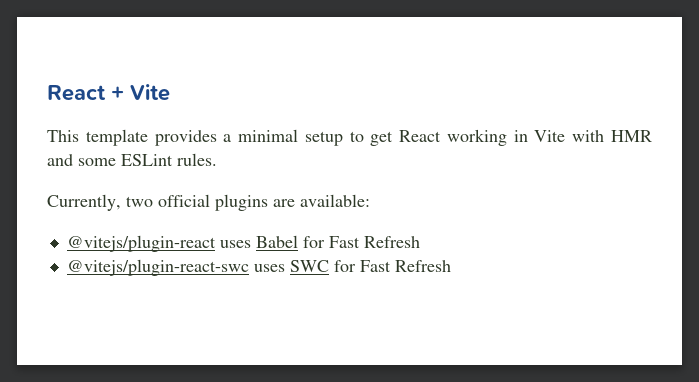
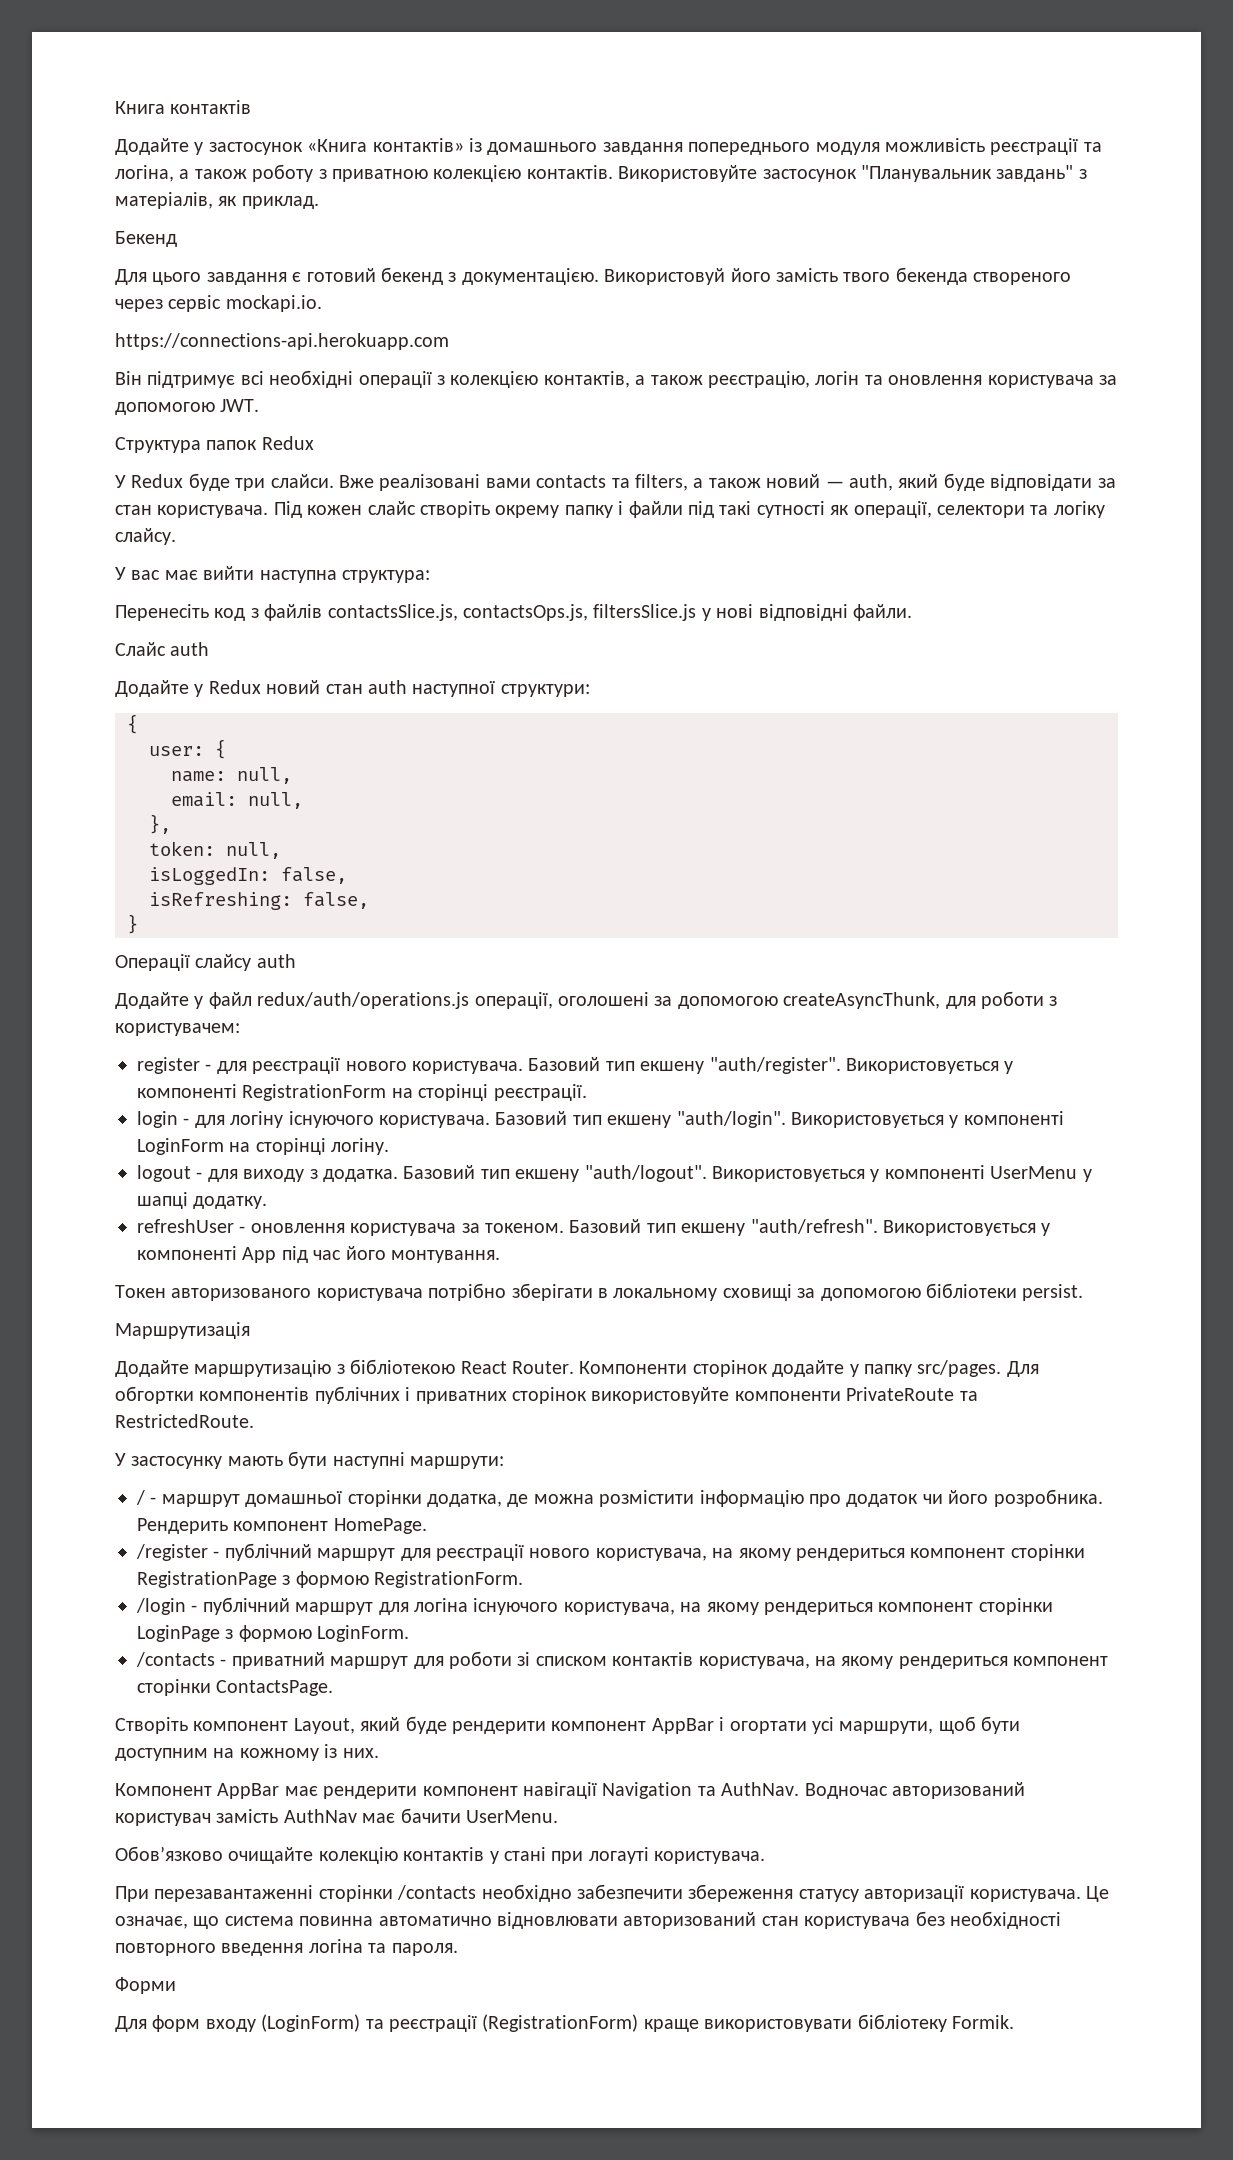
[47,84,170,101] [47,129,652,146] [47,153,217,166] [47,194,370,211] [66,235,420,252] [66,259,451,276] React + Vite // This template provides a minimal setup to get React working in Vite with HMR and some ESLint rules. // Currently, two official plugins are available: // @vitejs/plugin-react uses Babel for Fast Refresh // @vitejs/plugin-react-swc uses SWC for Fast Refresh -> [115,100,252,114] [115,138,1102,155] [115,164,1087,182] [115,192,319,209] [115,231,177,247] [115,267,1072,285] [115,295,322,312] [115,333,449,350] [115,370,1117,388] [115,399,260,415] [115,436,314,453] [115,473,1116,491] [115,501,1105,518] [115,528,176,545] [115,566,430,583] [115,604,912,621] [115,642,210,656] [115,680,590,697] [127,714,138,734] [149,739,226,759] [171,767,292,784] [171,792,303,809] [149,814,171,834] [149,841,281,859] [149,867,347,885] [149,892,369,910] [127,914,138,934] [115,954,296,971] [115,991,1058,1009] [115,1023,240,1036] [137,1057,1014,1074] [137,1084,587,1101] [137,1111,1064,1128] [137,1138,390,1155] [137,1165,1092,1182] [137,1192,268,1209] [137,1219,1051,1236] [137,1246,500,1263] [115,1283,1084,1301] [115,1322,250,1339] [115,1359,1039,1377] [115,1386,978,1404] [115,1414,254,1428] [115,1451,504,1469] [136,1489,1103,1507] [137,1518,427,1534] [136,1543,1085,1561] [137,1571,524,1588] [136,1597,1053,1615] [137,1625,410,1642] [136,1651,1109,1669] [137,1679,334,1696] [115,1716,1021,1734] [115,1744,379,1761] [115,1782,1025,1799] [115,1808,558,1826] [115,1846,766,1864] [115,1884,1109,1902] [115,1911,1061,1929] [115,1939,458,1956] [115,1977,176,1994] [115,2014,1014,2032] Книга контактів // Додайте у застосунок «Книга контактів» із домашнього завдання попереднього модуля можливість реєстрації та логіна, а також роботу з приватною колекцією контактів. Використовуйте застосунок "Планувальник завдань" з матеріалів, як приклад. // Бекенд // Для цього завдання є готовий бекенд з документацією. Використовуй його замість твого бекенда створеного через сервіс mockapi.io. // https://connections-api.herokuapp.com // Він підтримує всі необхідні операції з колекцією контактів, а також реєстрацію, логін та оновлення користувача за допомогою JWT. // Структура папок Redux // У Redux буде три слайси. Вже реалізовані вами contacts та filters, а також новий — auth, який буде відповідати за стан користувача. Під кожен слайс створіть окрему папку і файли під такі сутності як операції, селектори та логіку слайсу. // У вас має вийти наступна структура: // Перенесіть код з файлів contactsSlice.js, contactsOps.js, filtersSlice.js у нові відповідні файли. // Слайс auth // Додайте у Redux новий стан auth наступної структури: // { // user: { // name: null, // email: null, // }, // token: null, // isLoggedIn: false, // isRefreshing: false, // } // Операції слайсу auth // Додайте у файл redux/auth/operations.js операції, оголошені за допомогою createAsyncThunk, для роботи з користувачем: // register - для реєстрації нового користувача. Базовий тип екшену "auth/register". Використовується у компоненті RegistrationForm на сторінці реєстрації. // login - для логіну існуючого користувача. Базовий тип екшену "auth/login". Використовується у компоненті LoginForm на сторінці логіну. // logout - для виходу з додатка. Базовий тип екшену "auth/logout". Використовується у компоненті UserMenu у шапці додатку. // refreshUser - оновлення користувача за токеном. Базовий тип екшену "auth/refresh". Використовується у компоненті App під час його монтування. // Токен авторизованого користувача потрібно зберігати в локальному сховищі за допомогою бібліотеки persist. // Маршрутизація // Додайте маршрутизацію з бібліотекою React Router. Компоненти сторінок додайте у папку src/pages. Для обгортки компонентів публічних і приватних сторінок використовуйте компоненти PrivateRoute та RestrictedRoute. // У застосунку мають бути наступні маршрути: // / - маршрут домашньої сторінки додатка, де можна розмістити інформацію про додаток чи його розробника. Рендерить компонент HomePage. // /register - публічний маршрут для реєстрації нового користувача, на якому рендериться компонент сторінки RegistrationPage з формою RegistrationForm. // /login - публічний маршрут для логіна існуючого користувача, на якому рендериться компонент сторінки LoginPage з формою LoginForm. // /contacts - приватний маршрут для роботи зі списком контактів користувача, на якому рендериться компонент сторінки ContactsPage. // Створіть компонент Layout, який буде рендерити компонент AppBar і огортати усі маршрути, щоб бути доступним на кожному із них. // Компонент AppBar має рендерити компонент навігації Navigation та AuthNav. Водночас авторизований користувач замість AuthNav має бачити UserMenu. // Обов’язково очищайте колекцію контактів у стані при логауті користувача. // При перезавантаженні сторінки /contacts необхідно забезпечити збереження статусу авторизації користувача. Це означає, що система повинна автоматично відновлювати авторизований стан користувача без необхідності повторного введення логіна та пароля. // Форми // Для форм входу (LoginForm) та реєстрації (RegistrationForm) краще використовувати бібліотеку Formik.

